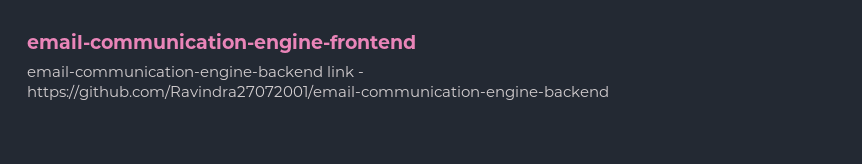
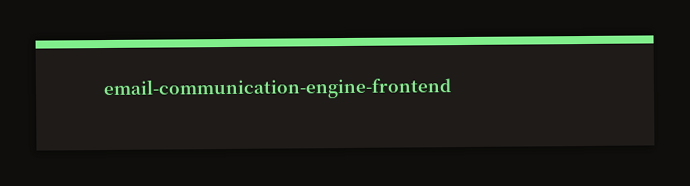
[27,66,365,80] [27,84,609,100] // email-communication-engine-backend link - https://github.com/Ravindra27072001/email-communication-engine-backend -> (452, 89) none

